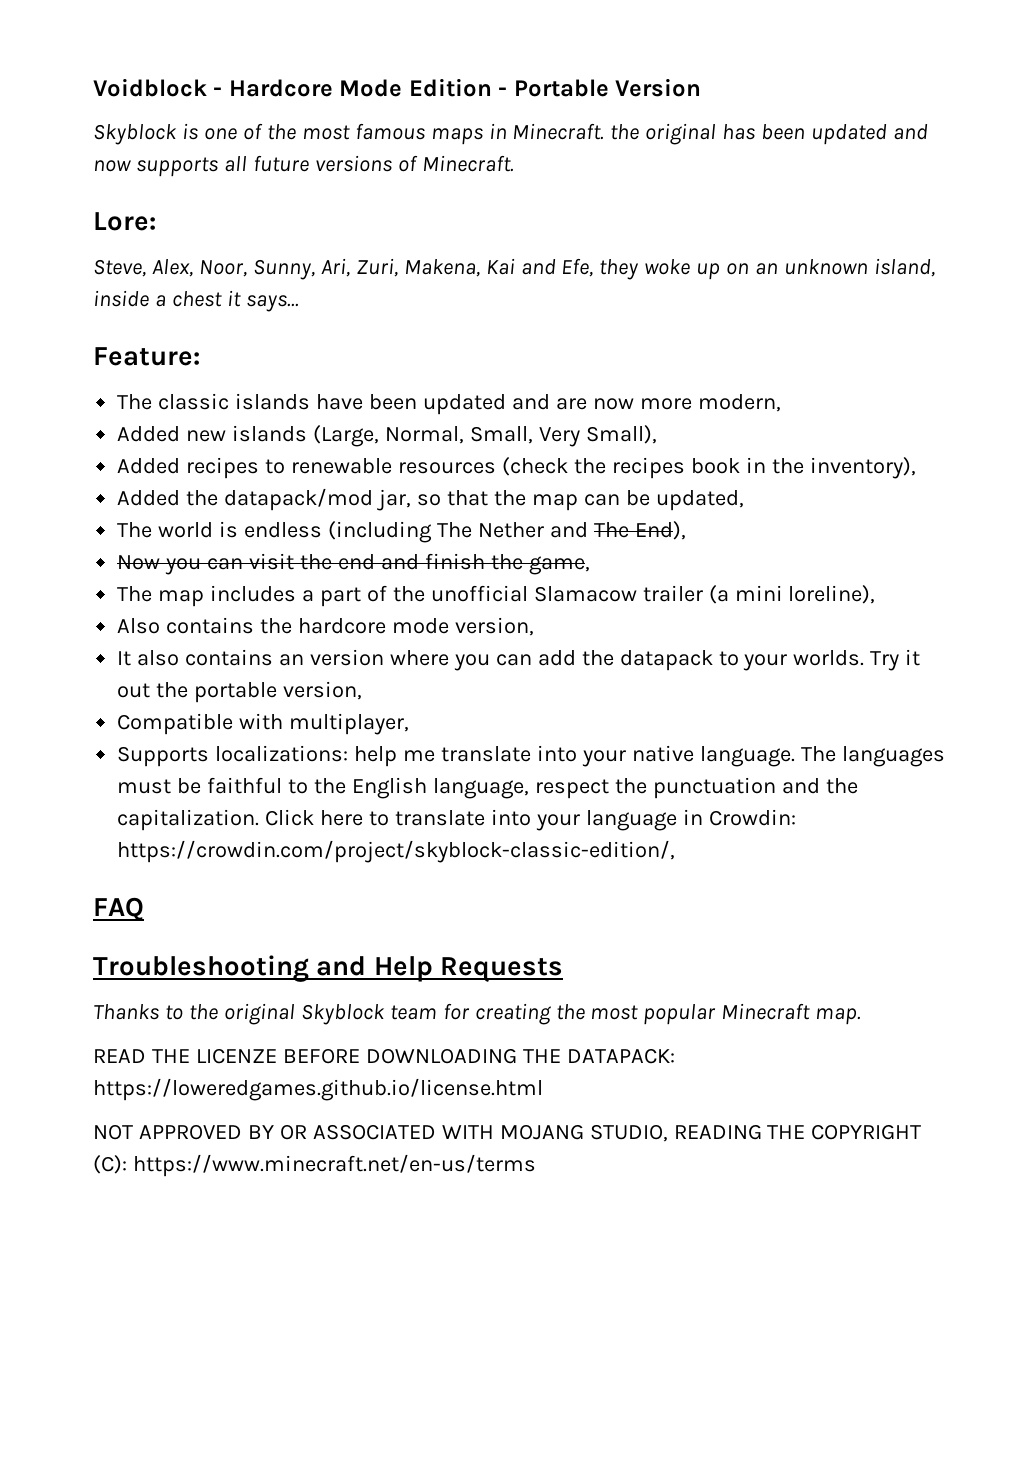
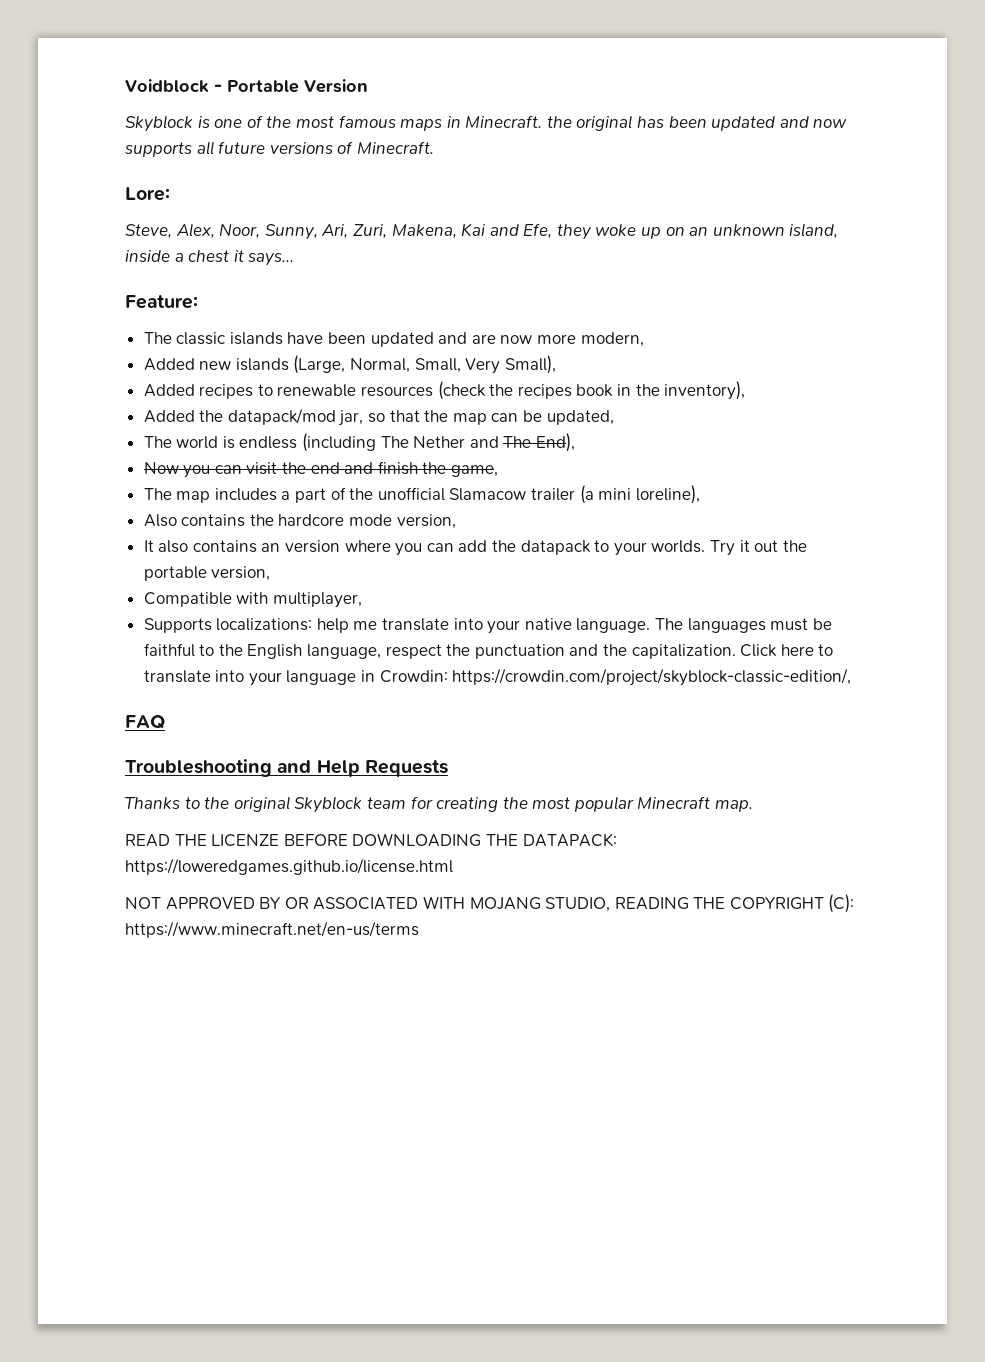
[228,78,508,97] Hardcore Mode Edition - -> (222, 88) none

